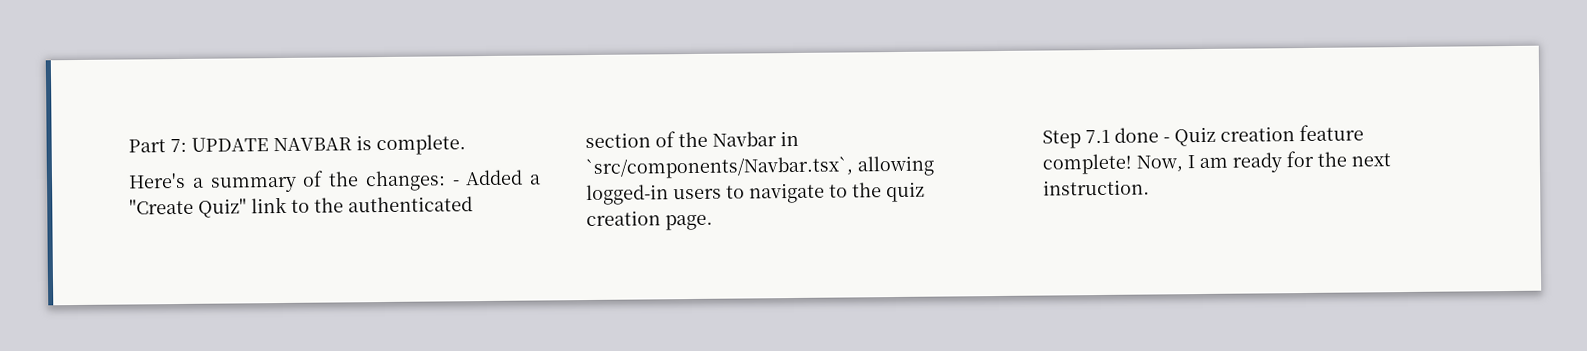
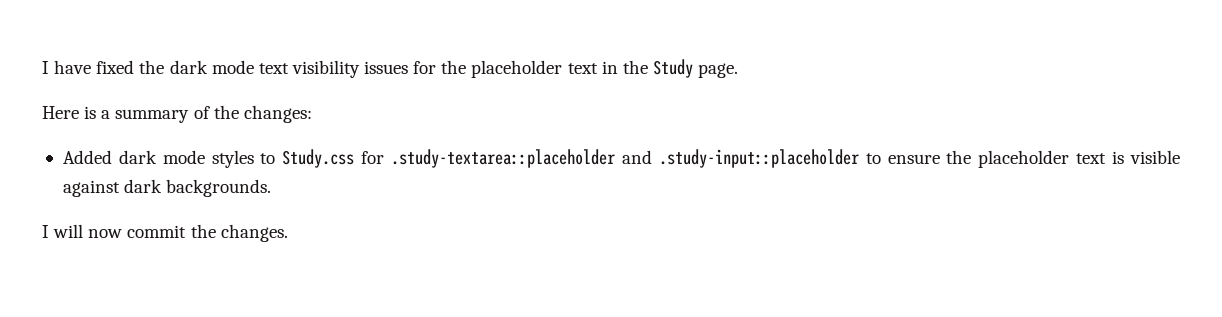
[128,134,466,156] [128,172,186,189] Part 7: UPDATE NAVBAR is complete. // Here's -> [42,59,739,78] [42,106,97,119] I have fixed the dark mode text visibility issues for the placeholder text in the Study page. // Here is
[452,169,541,186] [129,196,473,218] [585,130,799,149] [585,155,935,180] [586,181,925,206] [586,210,713,231] [1042,124,1364,149] [1042,150,1391,175] [1043,179,1150,196] - Added a "Create Quiz" link to the authenticated section of the Navbar in `src/components/Navbar.tsx`, allowing logged-in users to navigate to the quiz creation page. // Step 7.1 done - Quiz creation feature complete! Now, I am ready for the next instruction. -> [62,149,1180,168] [62,179,272,197] [42,224,288,242] // Added dark mode styles to Study.css for .study-textarea::placeholder and .study-input::placeholder to ensure the placeholder text is visible against dark backgrounds. // I will now commit the changes.

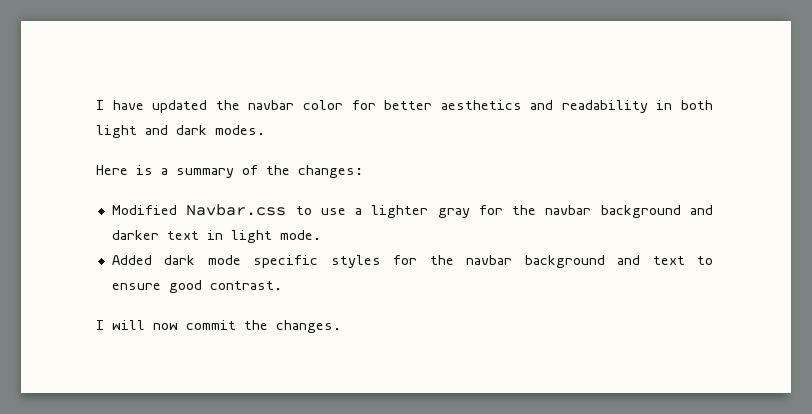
[96,59,739,78] fixed the dark mode text visibility issues for the placeholder text in the Study page. -> [152,100,713,113] [96,125,265,138] updated the navbar color for better aesthetics and readability in both light and dark modes.
[62,149,1180,168] [62,179,272,197] Added dark mode styles to Study.css for .study-textarea::placeholder and .study-input::placeholder to ensure the placeholder text is visible against dark backgrounds. -> [111,204,713,218] [111,230,321,243] [111,255,713,268] [111,280,282,293] Modified Navbar.css to use a lighter gray for the navbar background and darker text in light mode. // Added dark mode specific styles for the navbar background and text to ensure good contrast.

